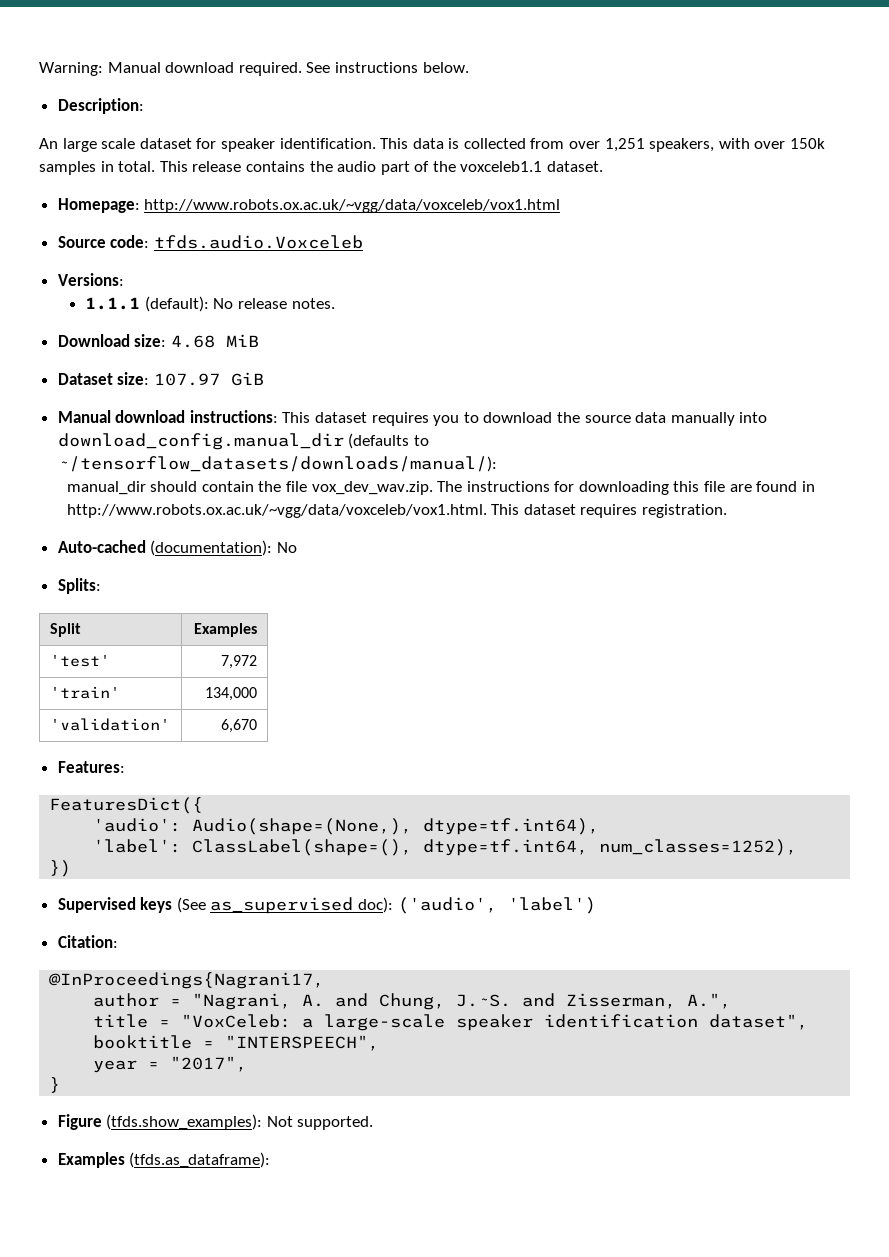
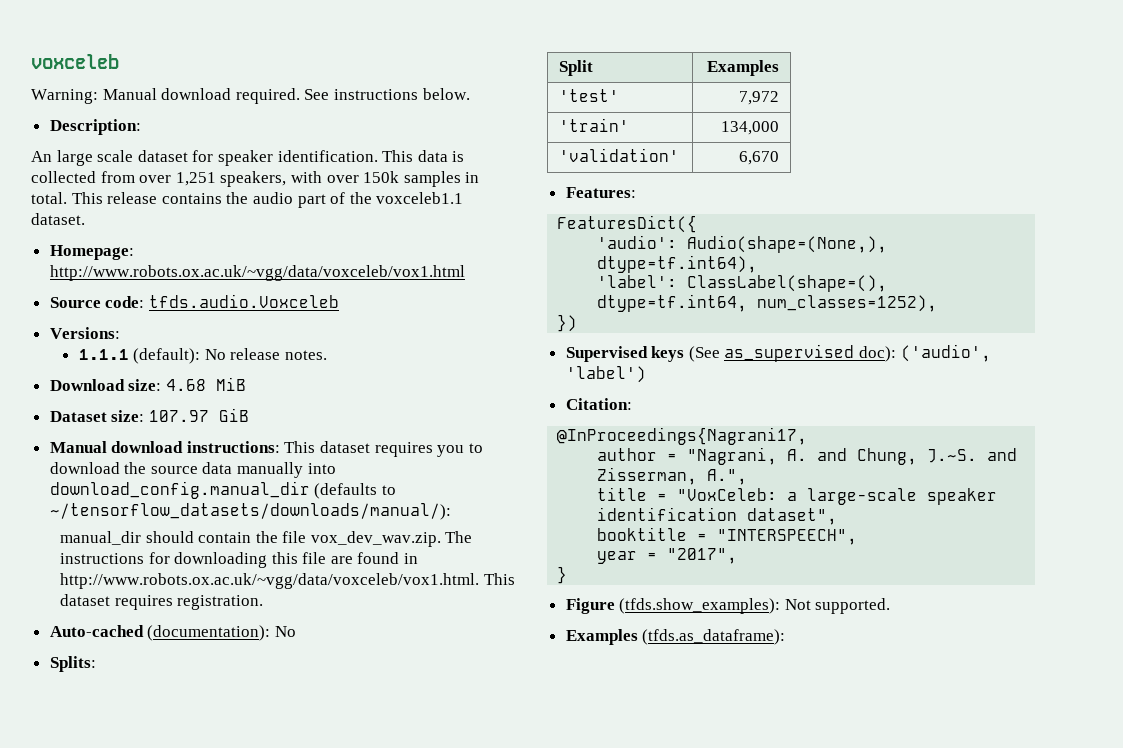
(39, 69) none -> [31,54,119,69] voxceleb //

